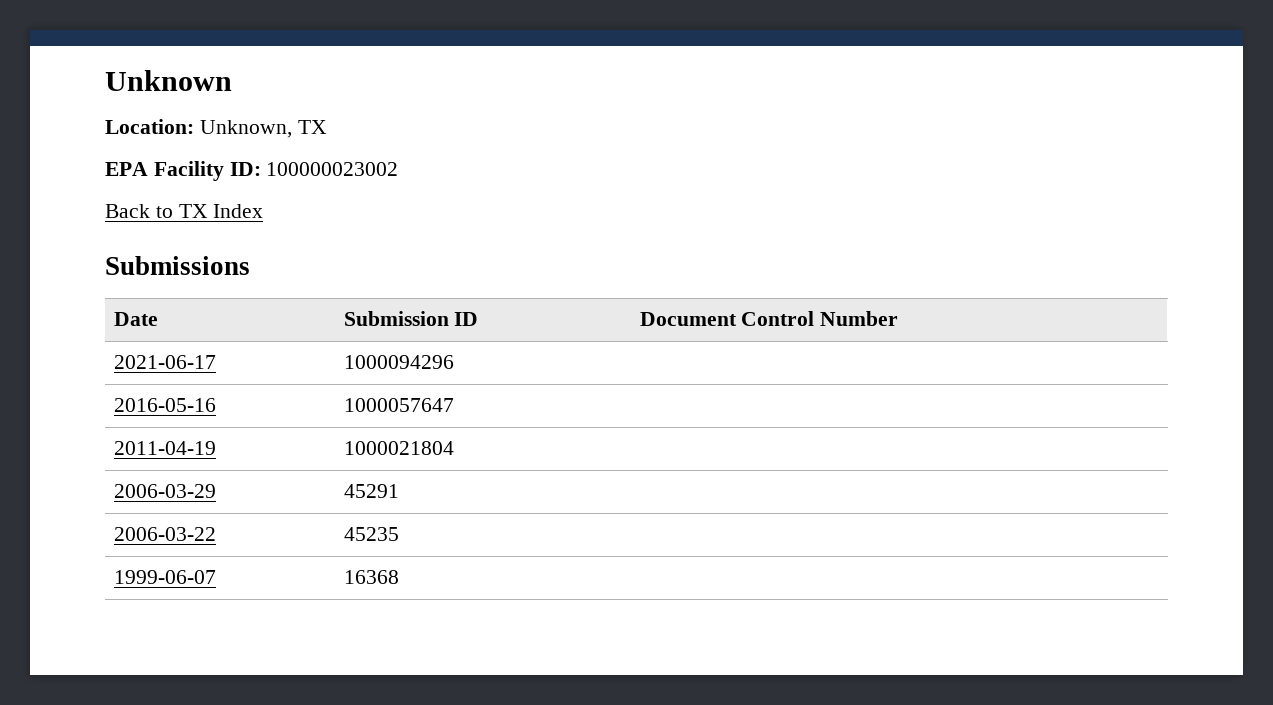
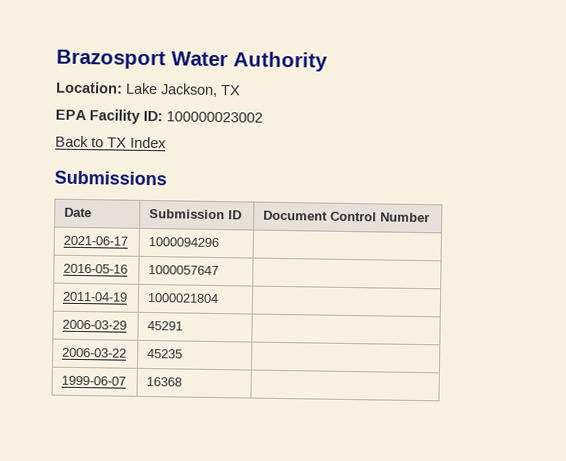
[105,70,232,91] Unknown -> [56,49,328,72] Brazosport Water Authority
[199,120,292,138] Unknown, -> [126,82,218,98] Lake Jackson,

